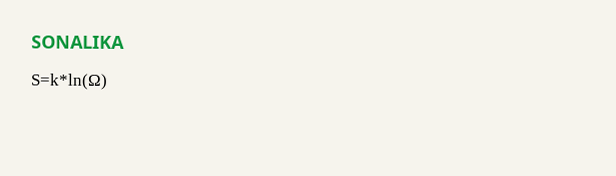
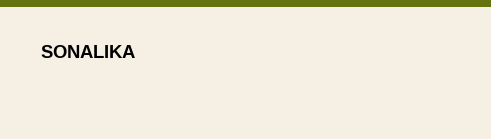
[30,73,108,90] // S=k*ln(Ω) -> (135, 51) none

